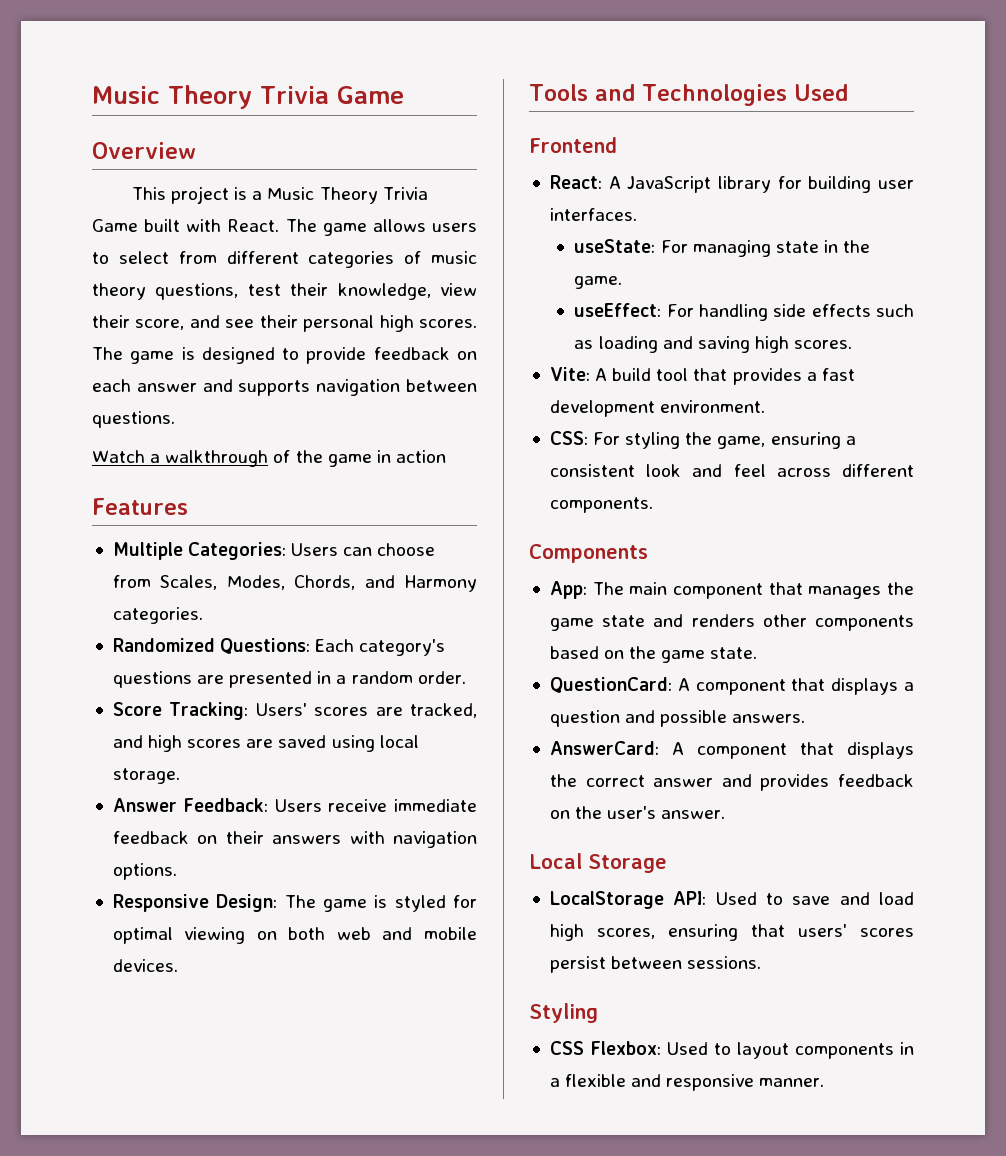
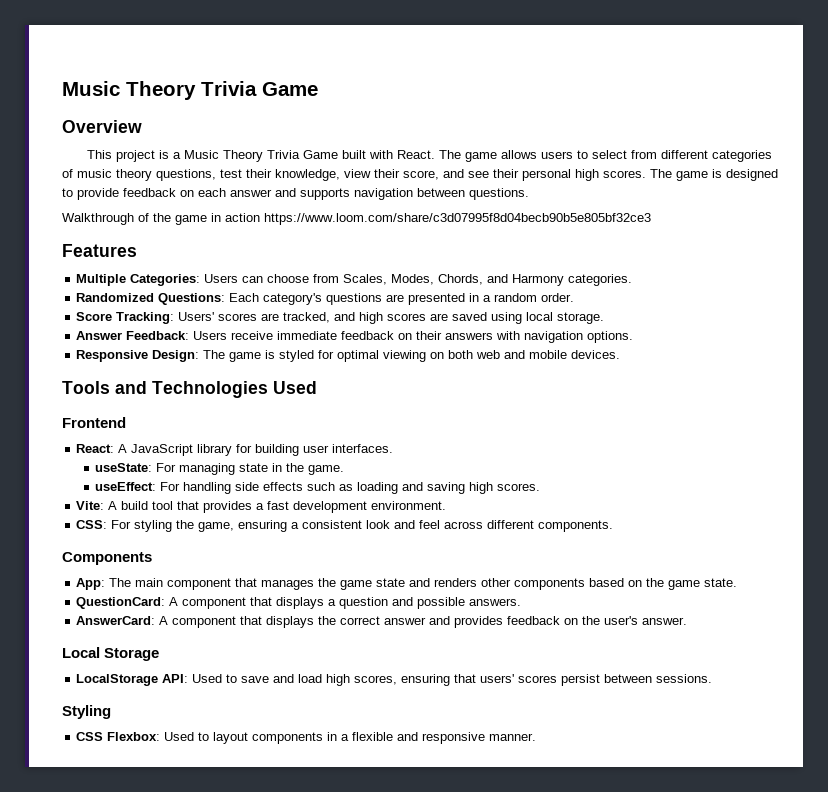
[92,450,269,467] Watch a walkthrough -> [62,213,134,225] Walkthrough
(446, 456) none -> [264,213,651,225] https://www.loom.com/share/c3d07995f8d04becb90b5e805bf32ce3

